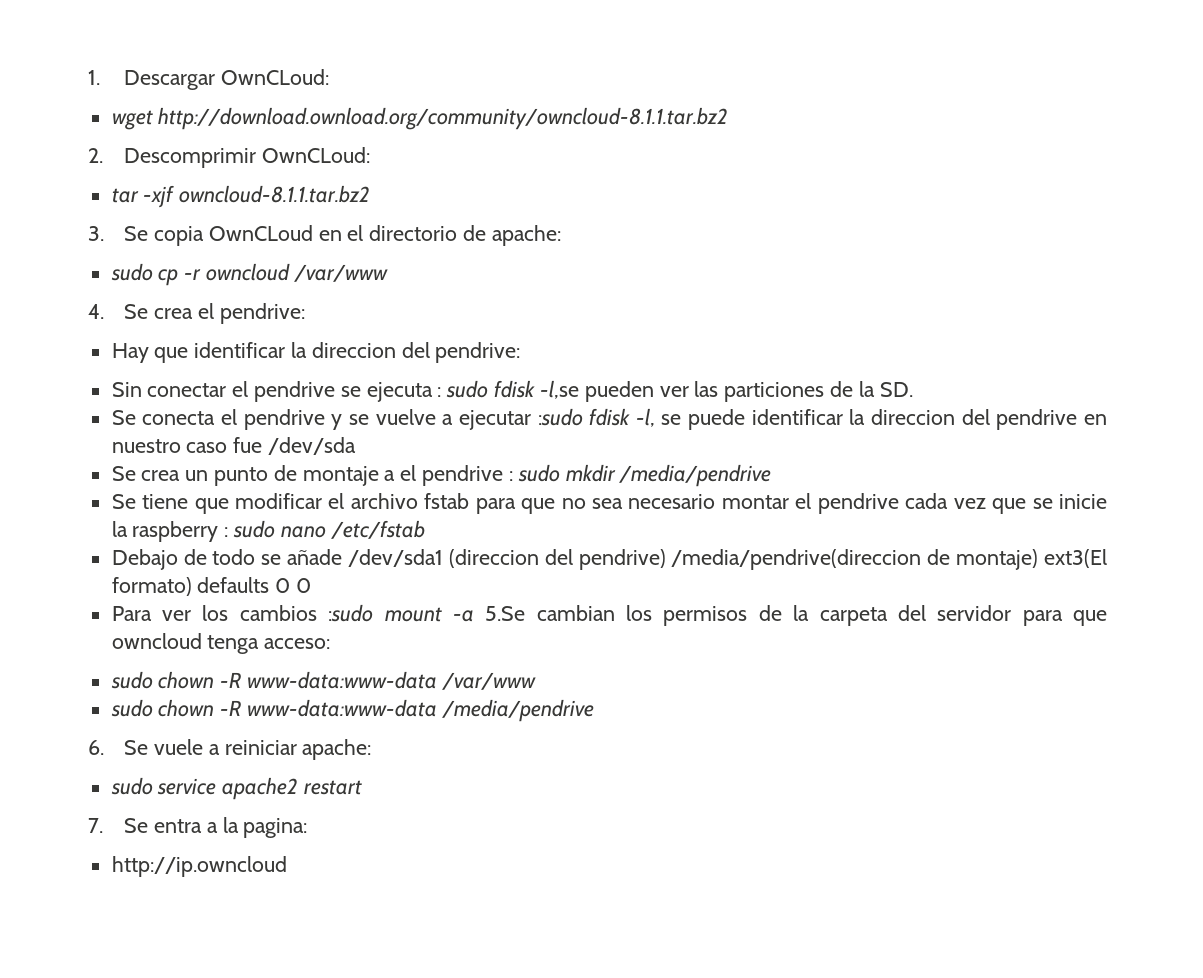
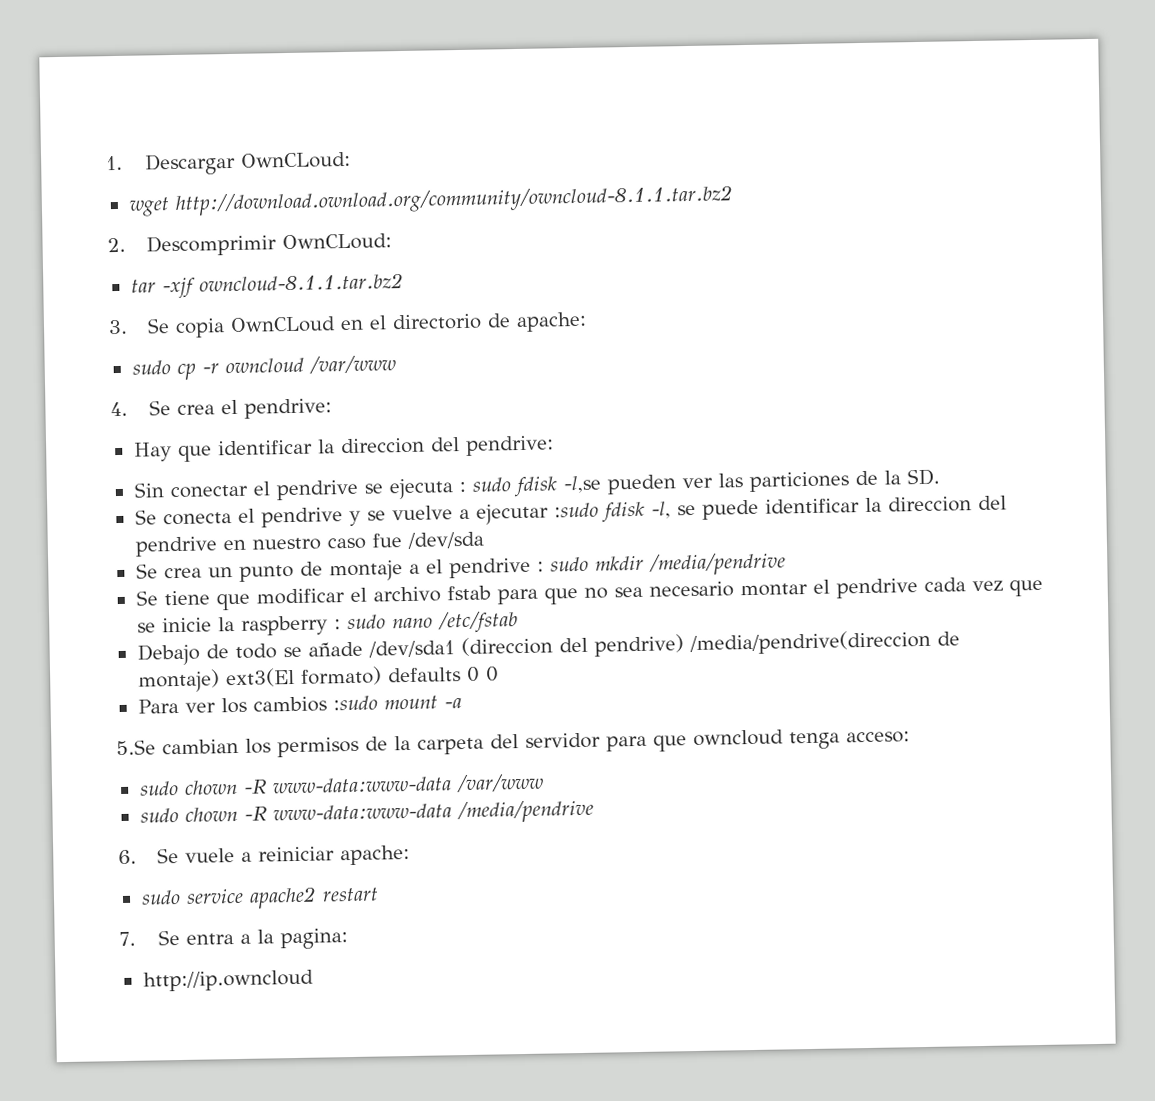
(474, 616) none -> (462, 703) //

